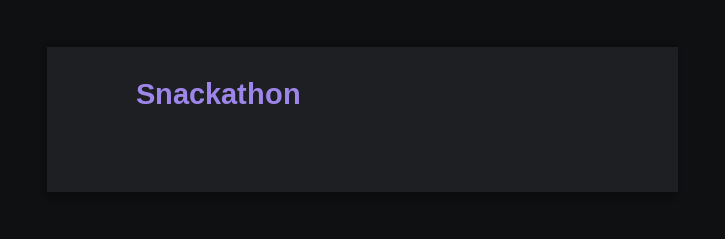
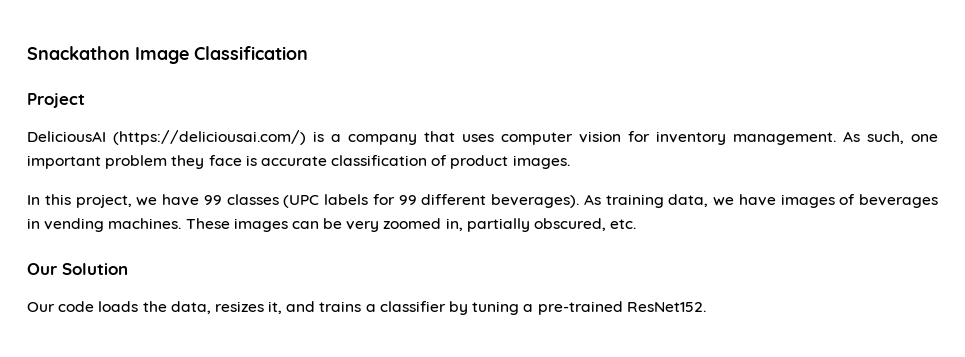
(301, 93) none -> [135,46,308,64] [27,93,85,108] [27,130,938,145] [27,155,570,169] [27,194,938,208] [27,218,637,232] [27,263,128,275] [27,301,706,315] Image Classification // Project // DeliciousAI (https://deliciousai.com/) is a company that uses computer vision for inventory management. As such, one important problem they face is accurate classification of product images. // In this project, we have 99 classes (UPC labels for 99 different beverages). As training data, we have images of beverages in vending machines. These images can be very zoomed in, partially obscured, etc. // Our Solution // Our code loads the data, resizes it, and trains a classifier by tuning a pre-trained ResNet152.

